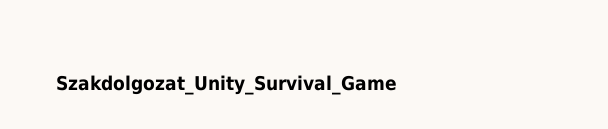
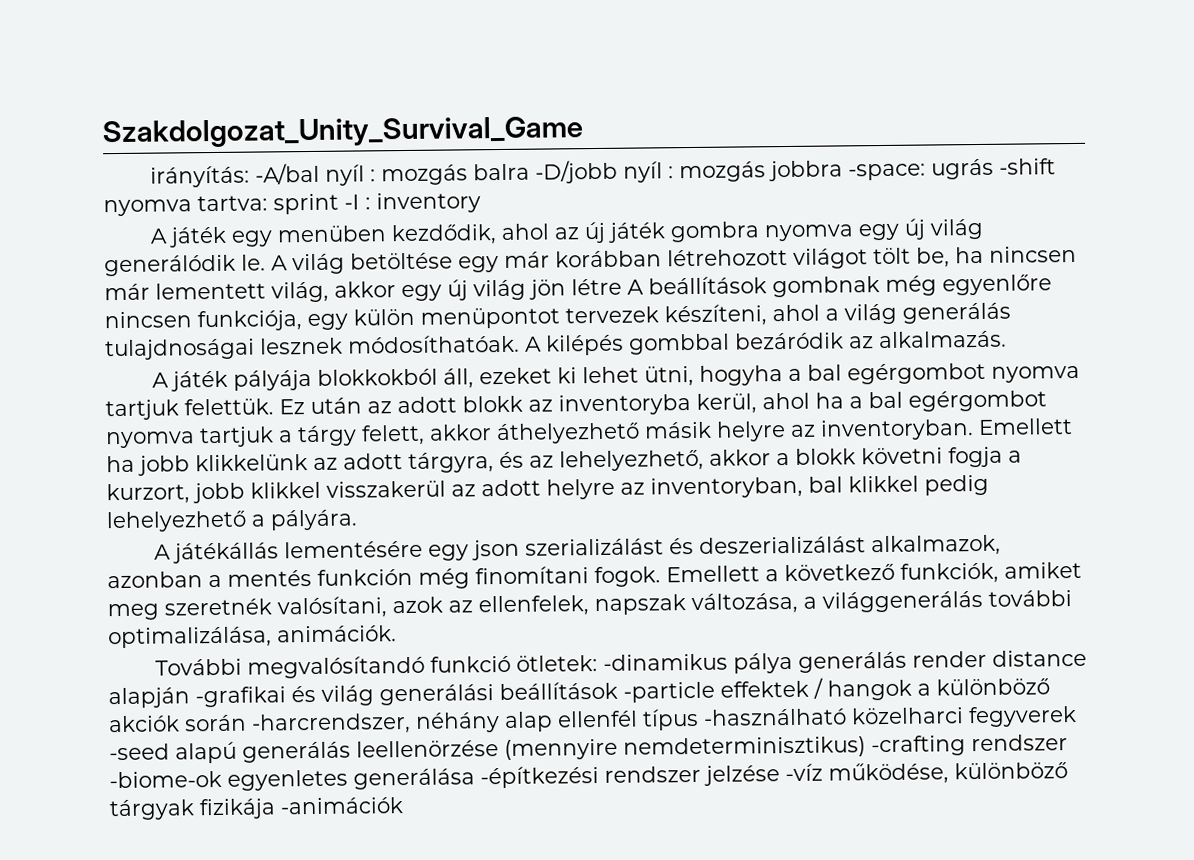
(397, 85) none -> [150,158,1057,188] [103,192,481,217] [150,218,985,248] [104,245,1077,277] [104,274,1052,303] [104,302,1011,332] [105,330,1007,361] [152,362,1081,392] [105,390,1047,421] [105,418,1073,449] [106,446,1022,476] [106,474,989,505] [106,509,358,533] [154,534,1002,564] [107,561,1082,589] [107,590,1072,621] [108,625,397,649] [155,649,1088,679] [108,677,1050,709] [108,706,1077,735] [109,734,1068,764] [109,762,1068,791] [109,797,404,821] // irányítás: -A/bal nyíl : mozgás balra -D/jobb nyíl : mozgás jobbra -space: ugrás -shift nyomva tartva: sprint -I : inventory // A játék egy menüben kezdődik, ahol az új játék gombra nyomva egy új világ generálódik le. A világ betöltése egy már korábban létrehozott világot tölt be, ha nincsen már lementett világ, akkor egy új világ jön létre A beállítások gombnak még egyenlőre nincsen funkciója, egy külön menüpontot tervezek készíteni, ahol a világ generálás tulajdnoságai lesznek módosíthatóak. A kilépés gombbal bezáródik az alkalmazás. // A játék pályája blokkokból áll, ezeket ki lehet ütni, hogyha a bal egérgombot nyomva tartjuk felettük. Ez után az adott blokk az inventoryba kerül, ahol ha a bal egérgombot nyomva tartjuk a tárgy felett, akkor áthelyezhető másik helyre az inventoryban. Emellett ha jobb klikkelünk az adott tárgyra, és az lehelyezhető, akkor a blokk követni fogja a kurzort, jobb klikkel visszakerül az adott helyre az inventoryban, bal klikkel pedig lehelyezhető a pályára. // A játékállás lementésére egy json szerializálást és deszerializálást alkalmazok, azonban a mentés funkción még finomítani fogok. Emellett a következő funkciók, amiket meg szeretnék valósítani, azok az ellenfelek, napszak változása, a világgenerálás további optimalizálása, animációk. // További megvalósítandó funkció ötletek: -dinamikus pálya generálás render distance alapján -grafikai és világ generálási beállítások -particle effektek / hangok a különböző akciók során -harcrendszer, néhány alap ellenfél típus -használható közelharci fegyverek -seed alapú generálás leellenörzése (mennyire nemdeterminisztikus) -crafting rendszer -biome-ok egyenletes generálása -építkezési rendszer jelzése -víz működése, különböző tárgyak fizikája -animációk

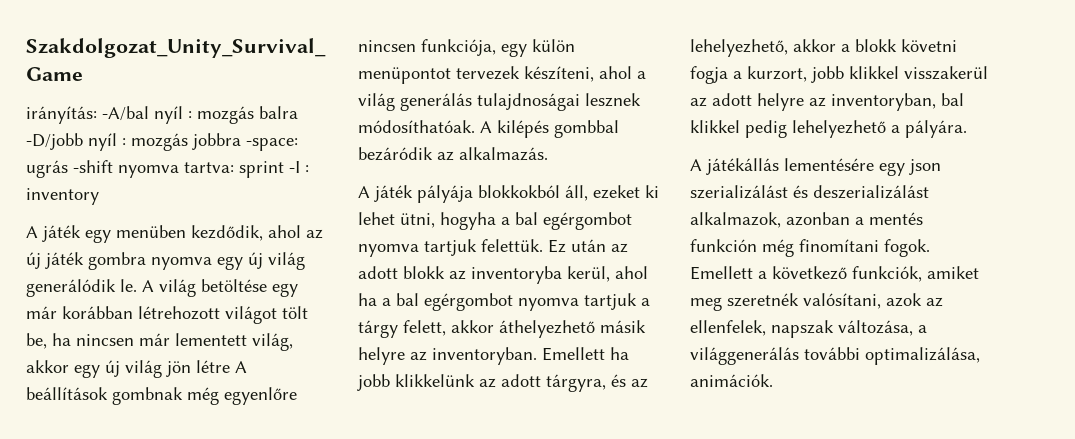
[155,649,1088,679] [108,677,1050,709] [108,706,1077,735] [109,734,1068,764] [109,762,1068,791] [109,797,404,821] // További megvalósítandó funkció ötletek: -dinamikus pálya generálás render distance alapján -grafikai és világ generálási beállítások -particle effektek / hangok a különböző akciók során -harcrendszer, néhány alap ellenfél típus -használható közelharci fegyverek -seed alapú generálás leellenörzése (mennyire nemdeterminisztikus) -crafting rendszer -biome-ok egyenletes generálása -építkezési rendszer jelzése -víz működése, különböző tárgyak fizikája -animációk -> (773, 380) none

